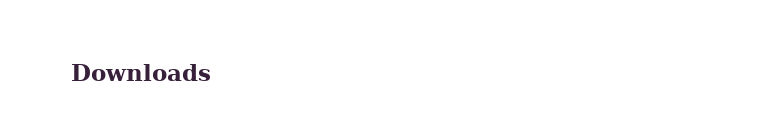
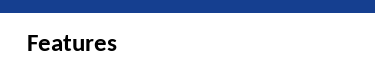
[71,64,211,81] Downloads -> [27,35,117,51] Features

